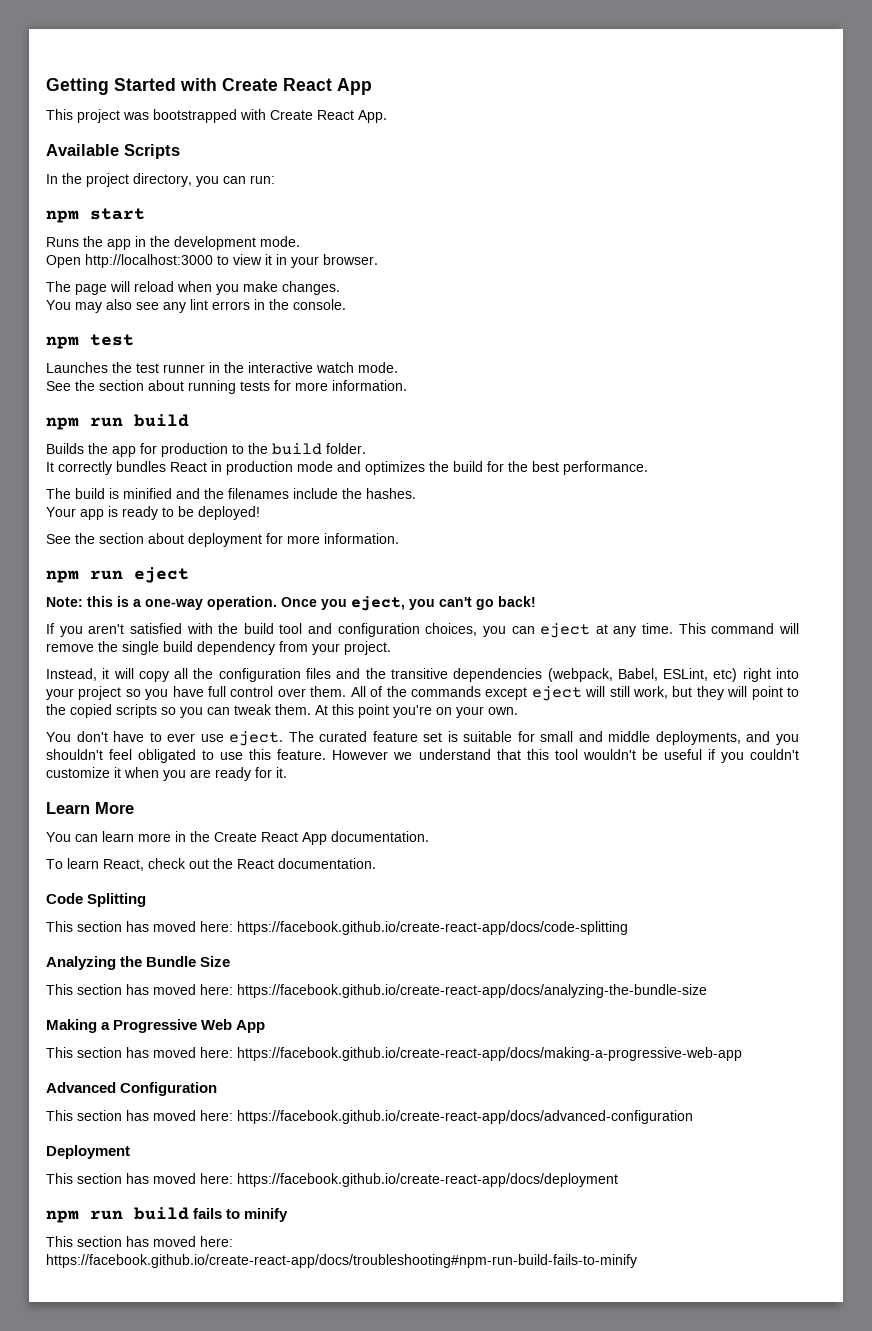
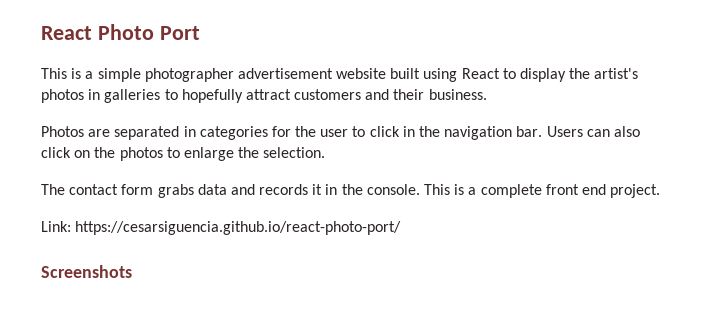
[46,78,372,95] [46,109,387,123] [46,144,180,159] [46,173,275,187] [46,208,145,223] [46,236,300,250] [46,254,378,268] [46,281,340,295] [46,299,346,313] [46,334,134,349] [46,362,398,373] [46,380,407,394] [46,414,189,430] [46,443,366,457] [46,461,648,475] [46,488,416,499] [46,506,260,520] [46,533,399,547] [46,567,189,583] [46,596,536,611] [46,623,800,638] [46,641,391,655] [46,668,799,682] [46,686,799,701] [46,704,518,718] [46,731,799,746] [46,749,799,763] [46,767,287,781] [46,802,134,814] [46,831,429,845] [46,858,376,871] [46,893,147,907] [46,921,628,935] [46,956,231,970] [46,984,707,998] [46,1019,266,1033] [46,1047,742,1061] [46,1082,218,1096] [46,1110,693,1124] [46,1145,130,1159] [46,1173,618,1187] [46,1207,289,1223] [46,1236,233,1247] [46,1254,637,1268] Getting Started with Create React App // This project was bootstrapped with Create React App. // Available Scripts // In the project directory, you can run: // npm start // Runs the app in the development mode. // Open http://localhost:3000 to view it in your browser. // The page will reload when you make changes. // You may also see any lint errors in the console. // npm test // Launches the test runner in the interactive watch mode. // See the section about running tests for more information. // npm run build // Builds the app for production to the build folder. // It correctly bundles React in production mode and optimizes the build for the best performance. // The build is minified and the filenames include the hashes. // Your app is ready to be deployed! // See the section about deployment for more information. // npm run eject // Note: this is a one-way operation. Once you eject, you can't go back! // If you aren't satisfied with the build tool and configuration choices, you can eject at any time. This command will remove the single build dependency from your project. // Instead, it will copy all the configuration files and the transitive dependencies (webpack, Babel, ESLint, etc) right into your project so you have full control over them. All of the commands except eject will still work, but they will point to the copied scripts so you can tweak them. At this point you're on your own. // You don't have to ever use eject. The curated feature set is suitable for small and middle deployments, and you shouldn't feel obligated to use this feature. However we understand that this tool wouldn't be useful if you couldn't customize it when you are ready for it. // Learn More // You can learn more in the Create React App documentation. // To learn React, check out the React documentation. // Code Splitting // This section has moved here: https://facebook.github.io/create-react-app/docs/code-splitting // Analyzing the Bundle Size // This section has moved here: https://facebook.github.io/create-react-app/docs/analyzing-the-bundle-size // Making a Progressive Web App // This section has moved here: https://facebook.github.io/create-react-app/docs/making-a-progressive-web-app // Advanced Configuration // This section has moved here: https://facebook.github.io/create-react-app/docs/advanced-configuration // Deployment // This section has moved here: https://facebook.github.io/create-react-app/docs/deployment // npm run build fails to minify // This section has moved here: https://facebook.github.io/create-react-app/docs/troubleshooting#npm-run-build-fails-to-minify -> [41,24,200,40] [41,68,639,82] [41,89,487,103] [41,126,640,140] [41,147,326,161] [41,184,661,198] [41,221,402,235] [41,265,132,278] React Photo Port // This is a simple photographer advertisement website built using React to display the artist's photos in galleries to hopefully attract customers and their business. // Photos are separated in categories for the user to click in the navigation bar. Users can also click on the photos to enlarge the selection. // The contact form grabs data and records it in the console. This is a complete front end project. // Link: https://cesarsiguencia.github.io/react-photo-port/ // Screenshots

